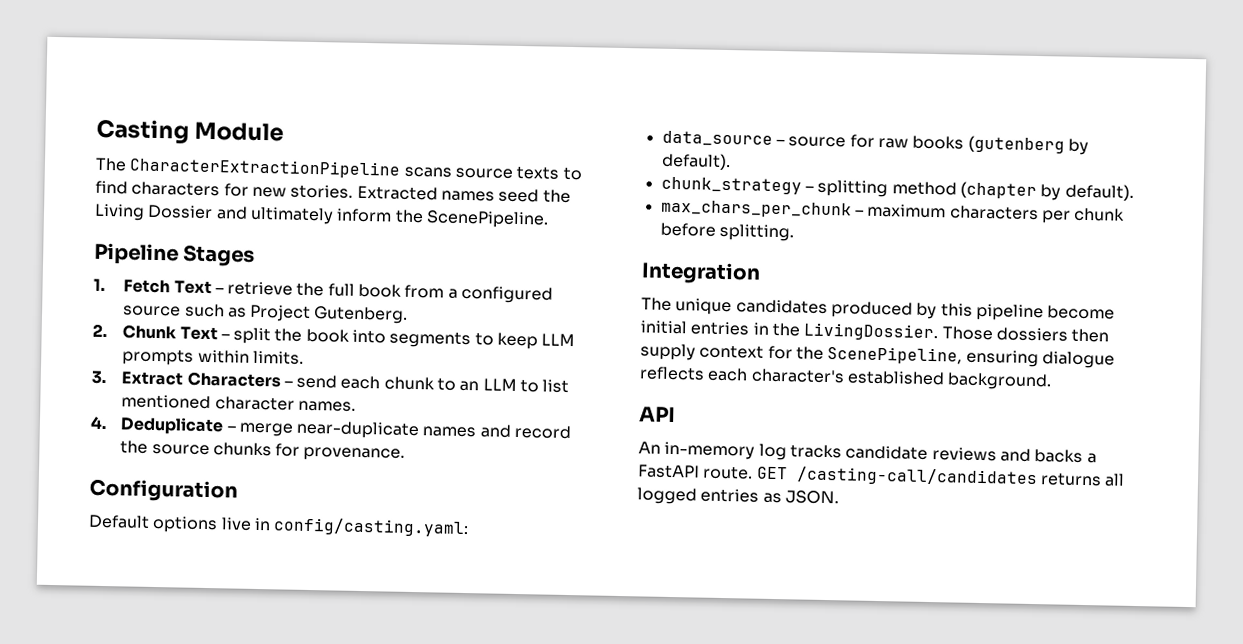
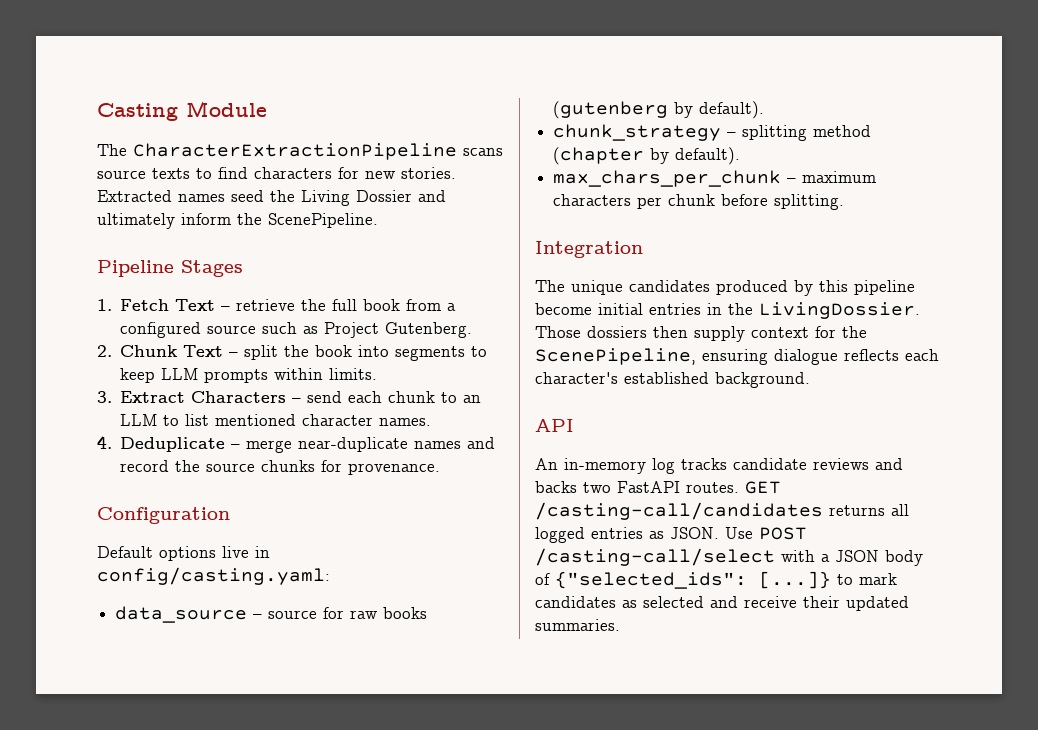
[1086,453,1097,464] [637,464,754,480] a FastAPI route. -> [583,481,739,493] two FastAPI routes.
(839, 497) none -> [725,527,807,540] [535,548,923,566] [535,571,897,589] [535,596,909,611] [535,619,620,631] Use POST /casting-call/select with a JSON body of {"selected_ids": [...]} to mark candidates as selected and receive their updated summaries.

